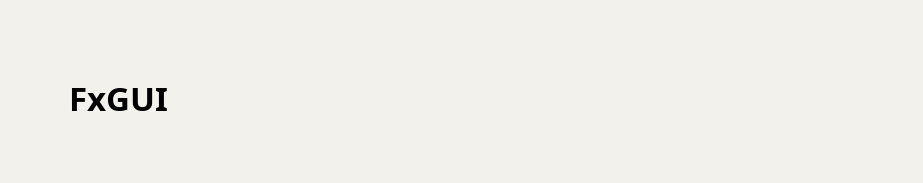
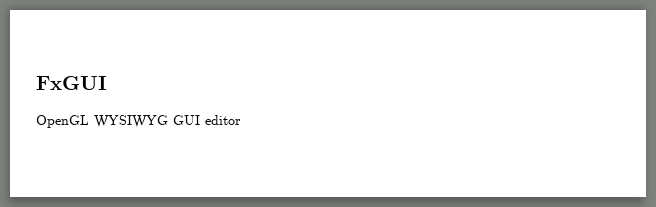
(168, 99) none -> [36,115,241,128] // OpenGL WYSIWYG GUI editor

